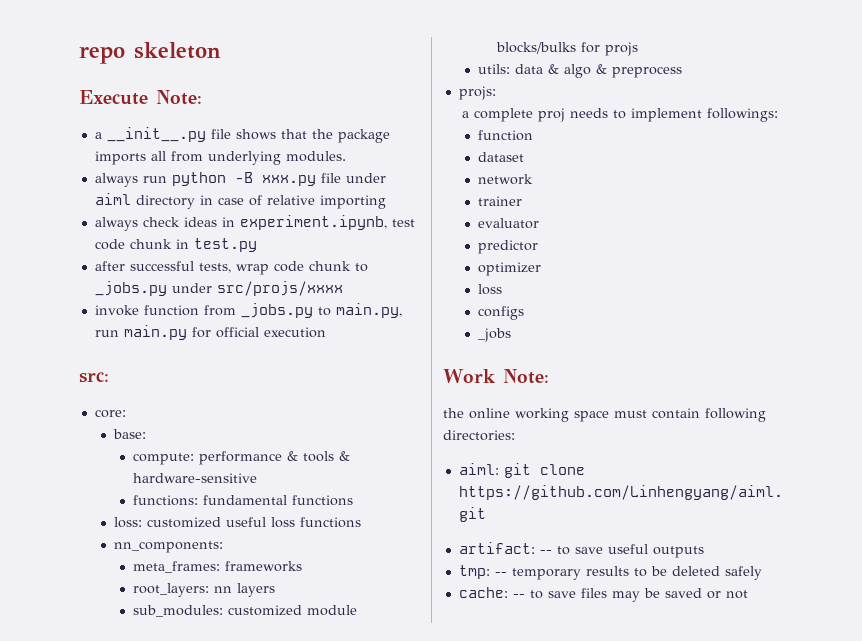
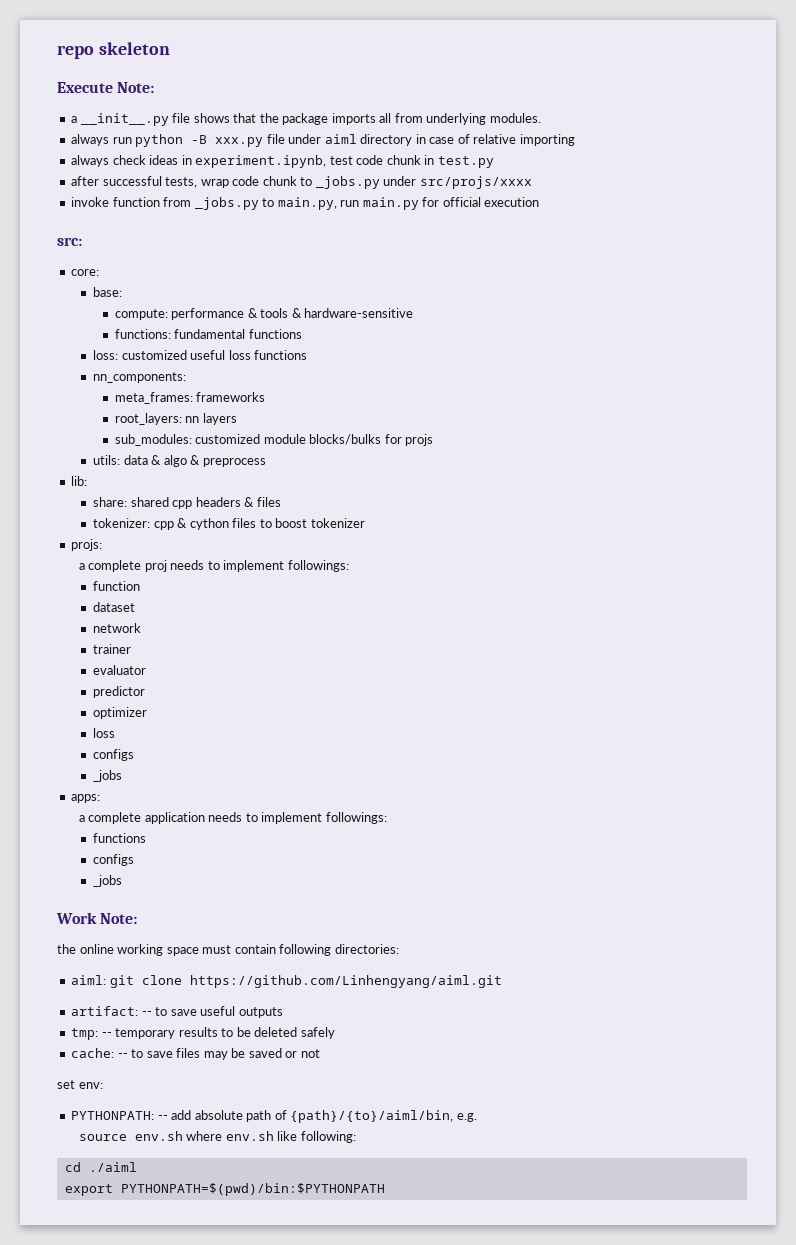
(683, 72) none -> [71,476,88,486] [93,497,281,509] [93,518,365,530] // lib: // share: shared cpp headers & files // tokenizer: cpp & cython files to boost tokenizer
(512, 335) none -> [71,794,101,803] [78,812,387,824] [93,833,147,843] [93,854,135,866] [93,875,123,887] // apps: // a complete application needs to implement followings: // functions // configs // _jobs
(748, 594) none -> [57,1080,103,1089] [71,1110,477,1123] [78,1131,356,1143] [64,1162,137,1172] [64,1183,385,1196] // set env: // PYTHONPATH: -- add absolute path of {path}/{to}/aiml/bin, e.g. // source env.sh where env.sh like following: // cd ./aiml // export PYTHONPATH=$(pwd)/bin:$PYTHONPATH

